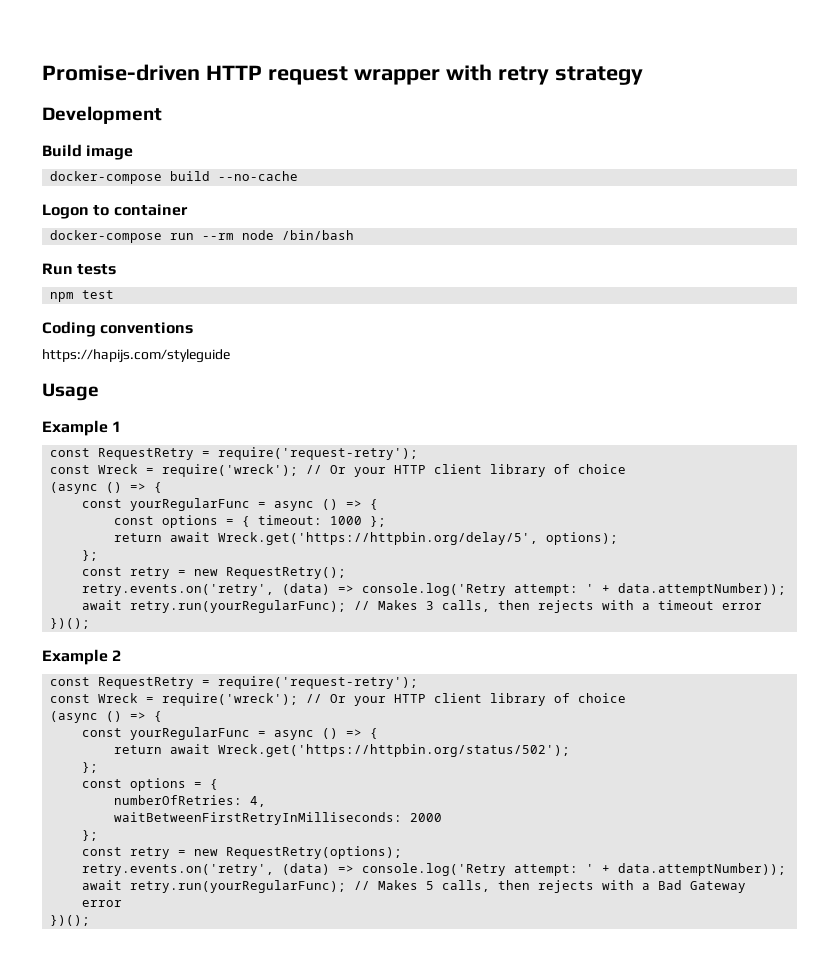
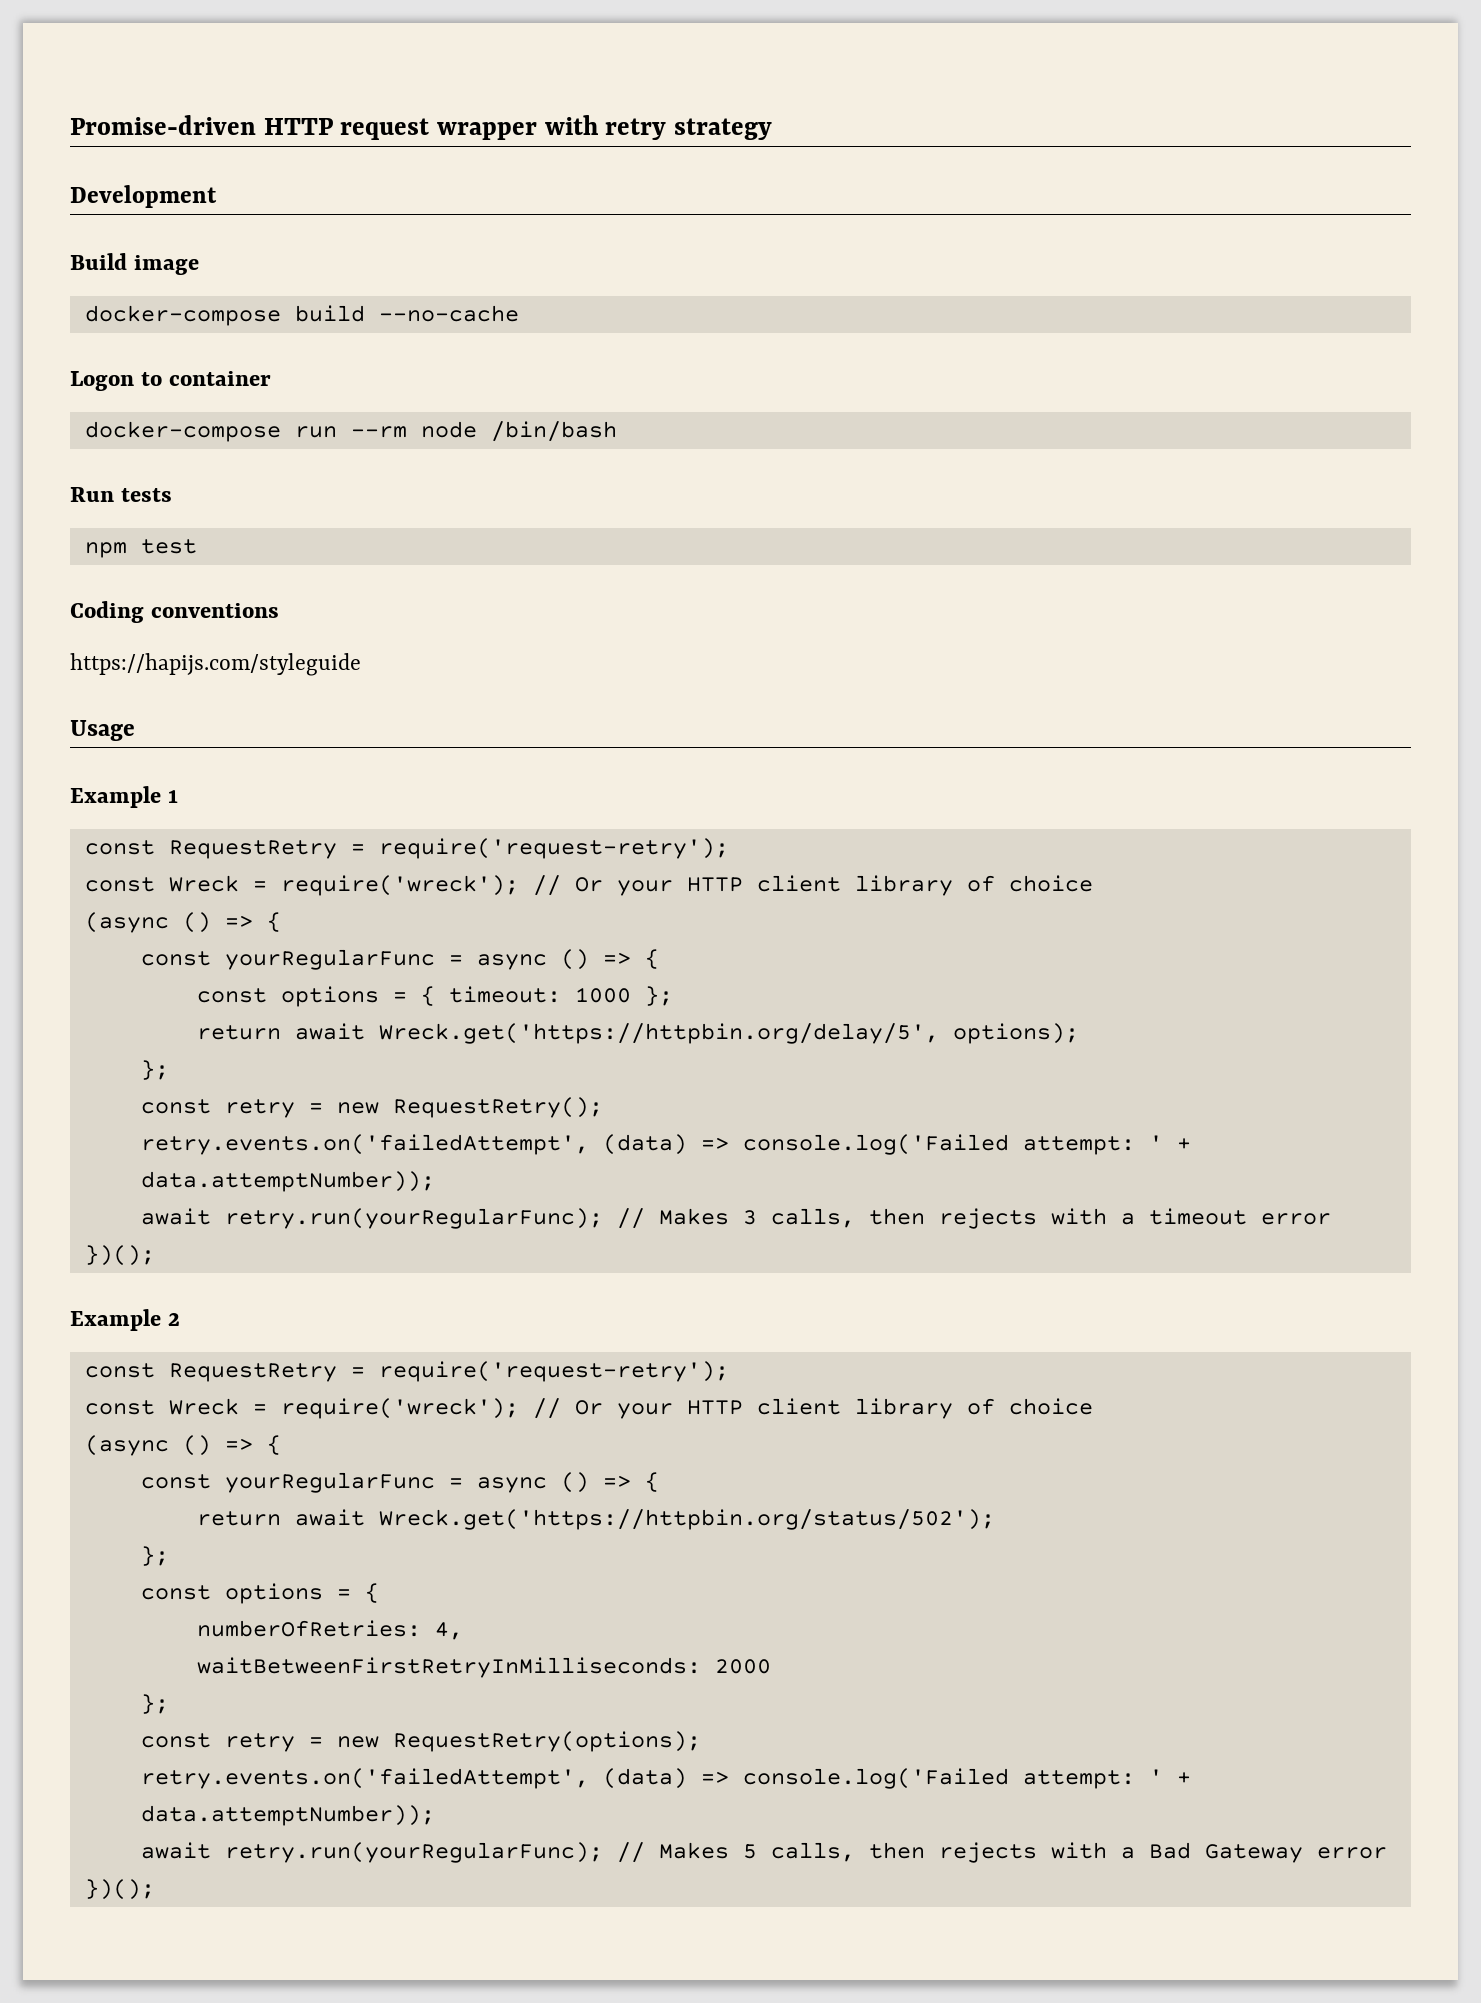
[82,583,507,596] retry.events.on('retry', (data) => console.log('Retry -> [140,1134,1009,1155] retry.events.on('failedAttempt', (data) => console.log('Failed
[82,863,507,876] retry.events.on('retry', (data) => console.log('Retry -> [140,1768,1009,1789] retry.events.on('failedAttempt', (data) => console.log('Failed

